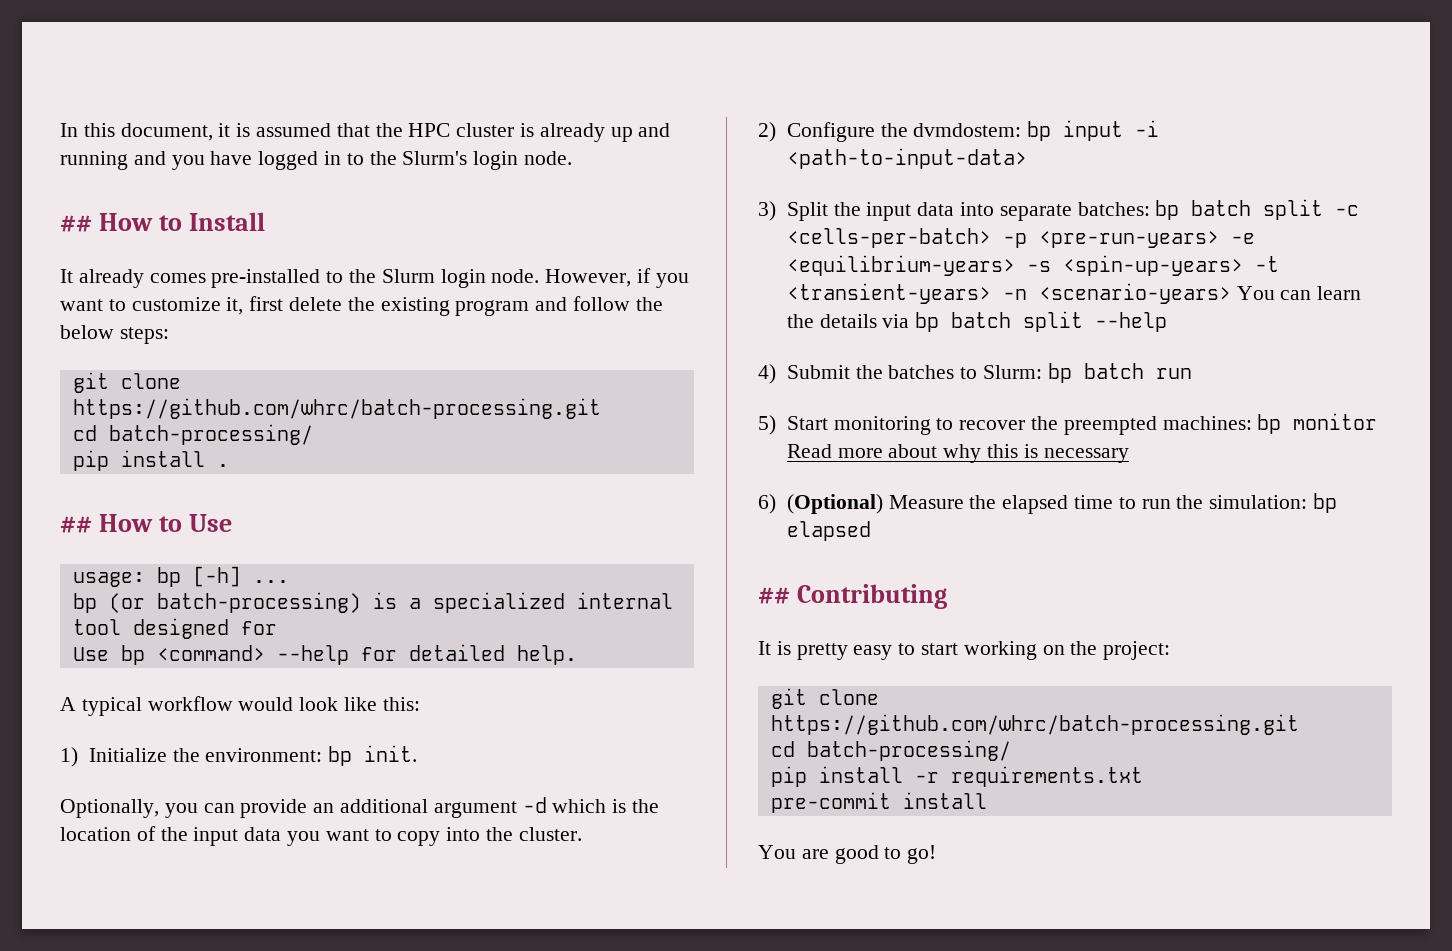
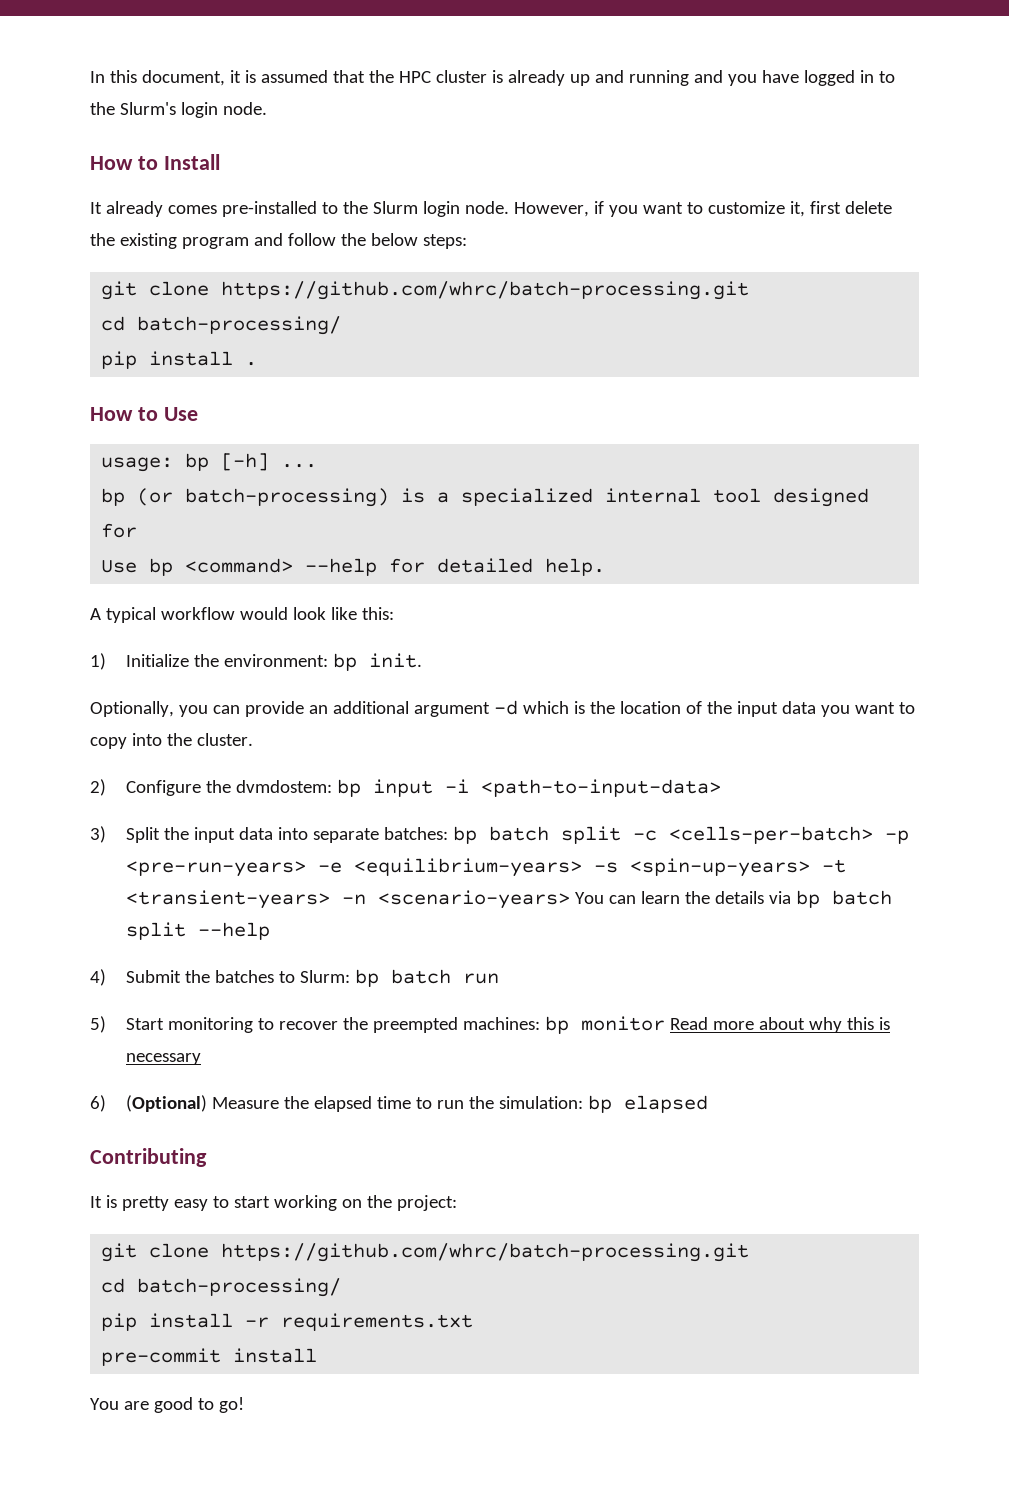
[60,215,92,232] ## -> (267, 108) none
[60,516,92,533] ## -> (258, 364) none
[758,587,790,604] ## -> (708, 1104) none

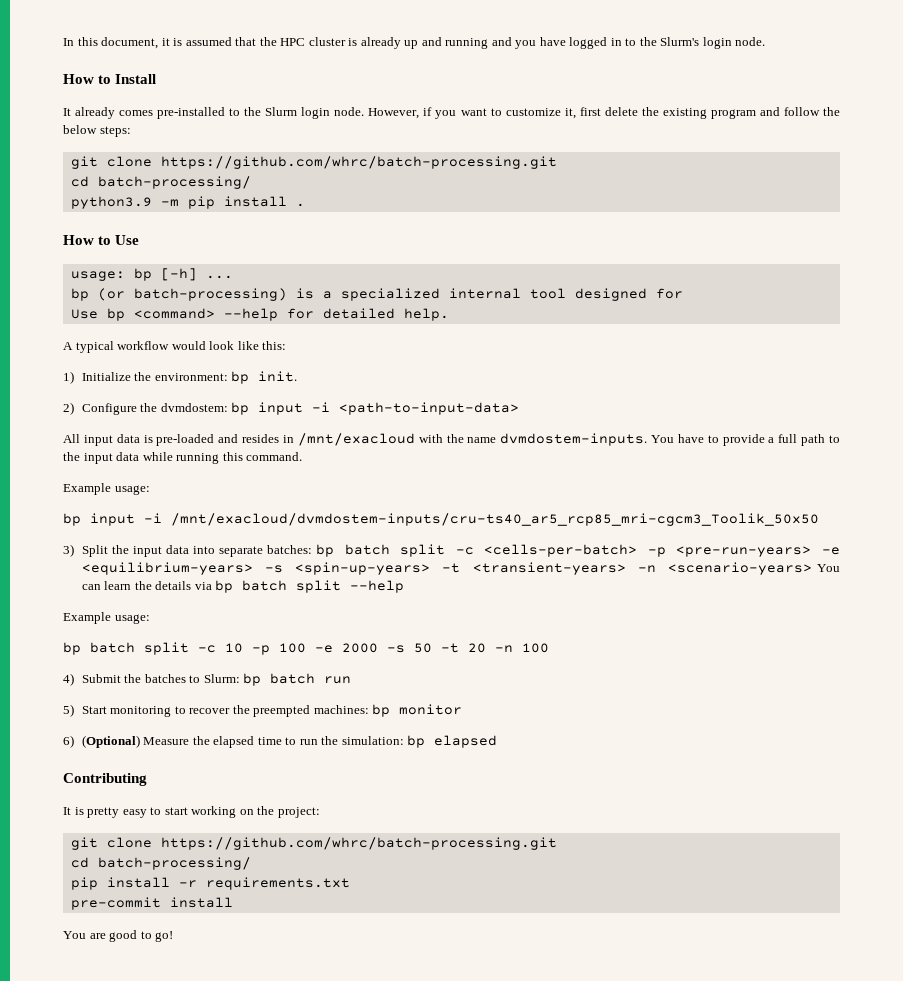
(342, 325) none -> [70,196,179,209] python3.9 -m
[90,700,915,717] [90,733,253,749] // Optionally, you can provide an additional argument -d which is the location of the input data you want to copy into the cluster. -> (298, 376) none
(722, 788) none -> [63,433,841,446] [63,452,303,464] [63,483,150,495] [63,513,819,526] // All input data is pre-loaded and resides in /mnt/exacloud with the name dvmdostem-inputs. You have to provide a full path to the input data while running this command. // Example usage: // bp input -i /mnt/exacloud/dvmdostem-inputs/cru-ts40_ar5_rcp85_mri-cgcm3_Toolik_50x50
(271, 931) none -> [63,612,150,624] [63,642,549,655] // Example usage: // bp batch split -c 10 -p 100 -e 2000 -s 50 -t 20 -n 100
[670,1017,890,1033] [126,1053,202,1065] Read more about why this is necessary -> (463, 709) none

